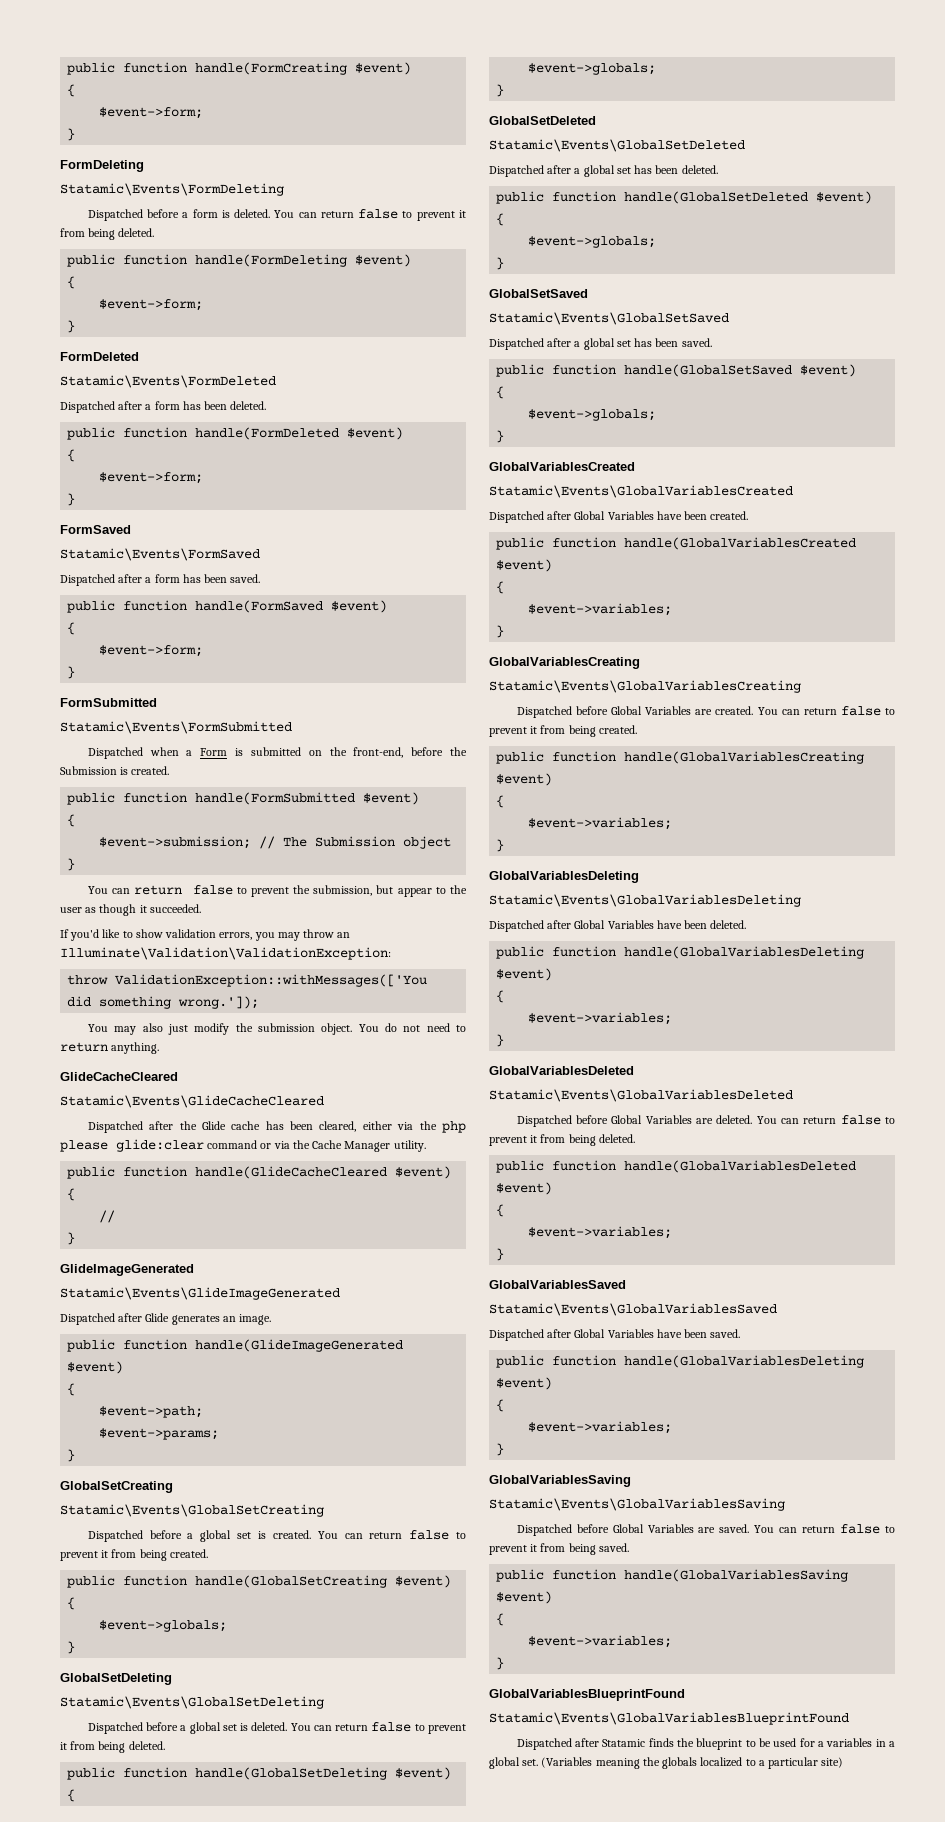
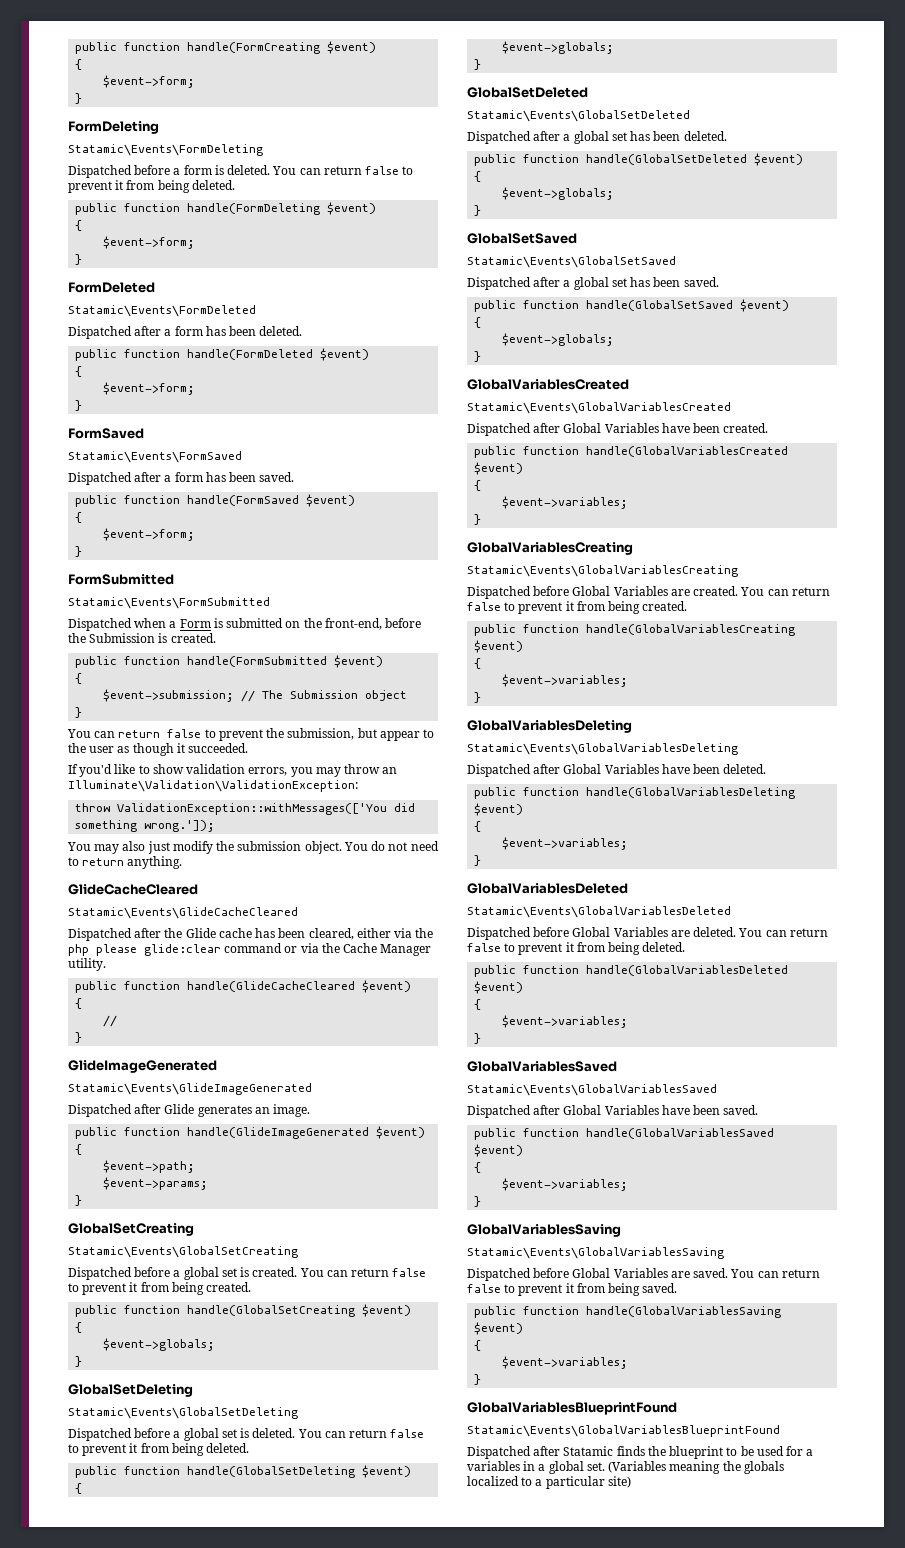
[624,1355,865,1368] handle(GlobalVariablesDeleting -> [586,1128,775,1139] handle(GlobalVariablesSaved

